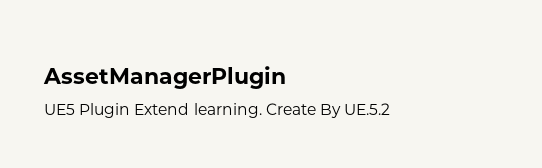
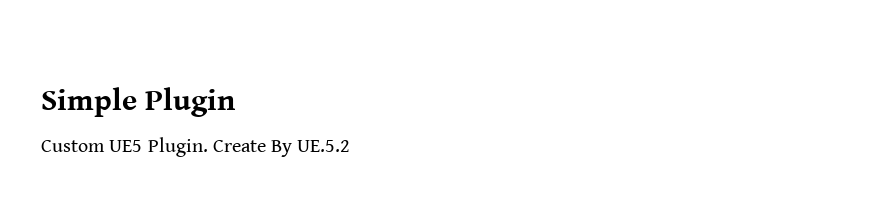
[43,66,286,89] [44,103,262,118] AssetManagerPlugin // UE5 Plugin Extend learning. -> [41,87,237,117] [41,137,208,157] Simple Plugin // Custom UE5 Plugin.

